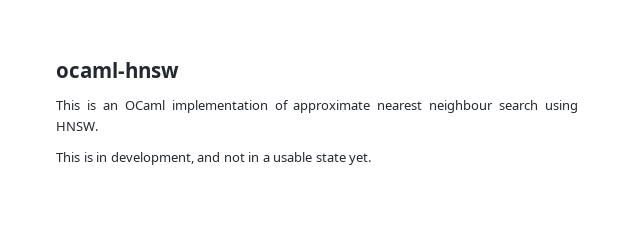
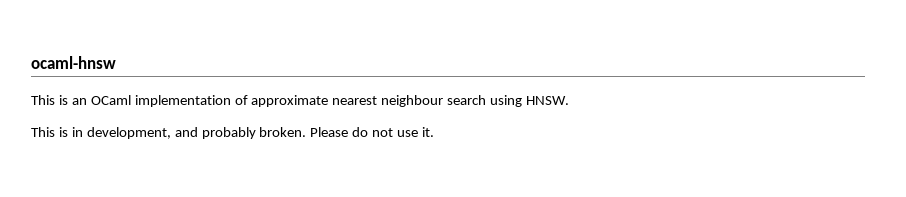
[223,152,372,165] not in a usable state yet. -> [201,127,435,139] probably broken. Please do not use it.

